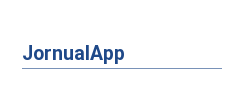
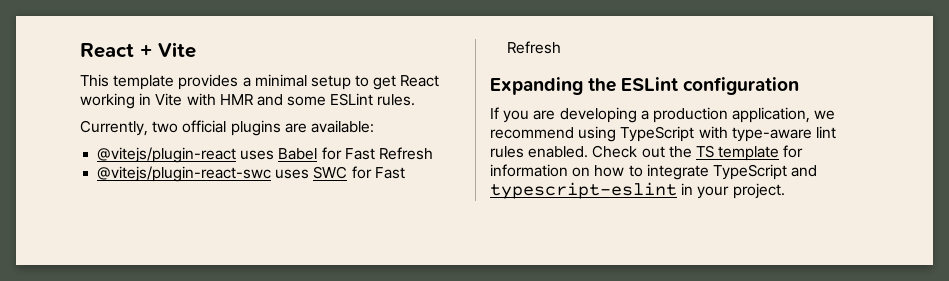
[22,45,125,64] JornualApp -> [80,42,196,58] [80,74,440,90] [80,93,416,109] [80,120,374,136] [97,147,433,163] [97,166,405,182] [507,41,562,54] [490,77,800,95] [490,107,836,123] [490,126,836,142] [490,145,804,161] [490,164,818,180] [490,182,785,199] React + Vite // This template provides a minimal setup to get React working in Vite with HMR and some ESLint rules. // Currently, two official plugins are available: // @vitejs/plugin-react uses Babel for Fast Refresh // @vitejs/plugin-react-swc uses SWC for Fast Refresh // Expanding the ESLint configuration // If you are developing a production application, we recommend using TypeScript with type-aware lint rules enabled. Check out the TS template for information on how to integrate TypeScript and typescript-eslint in your project.

